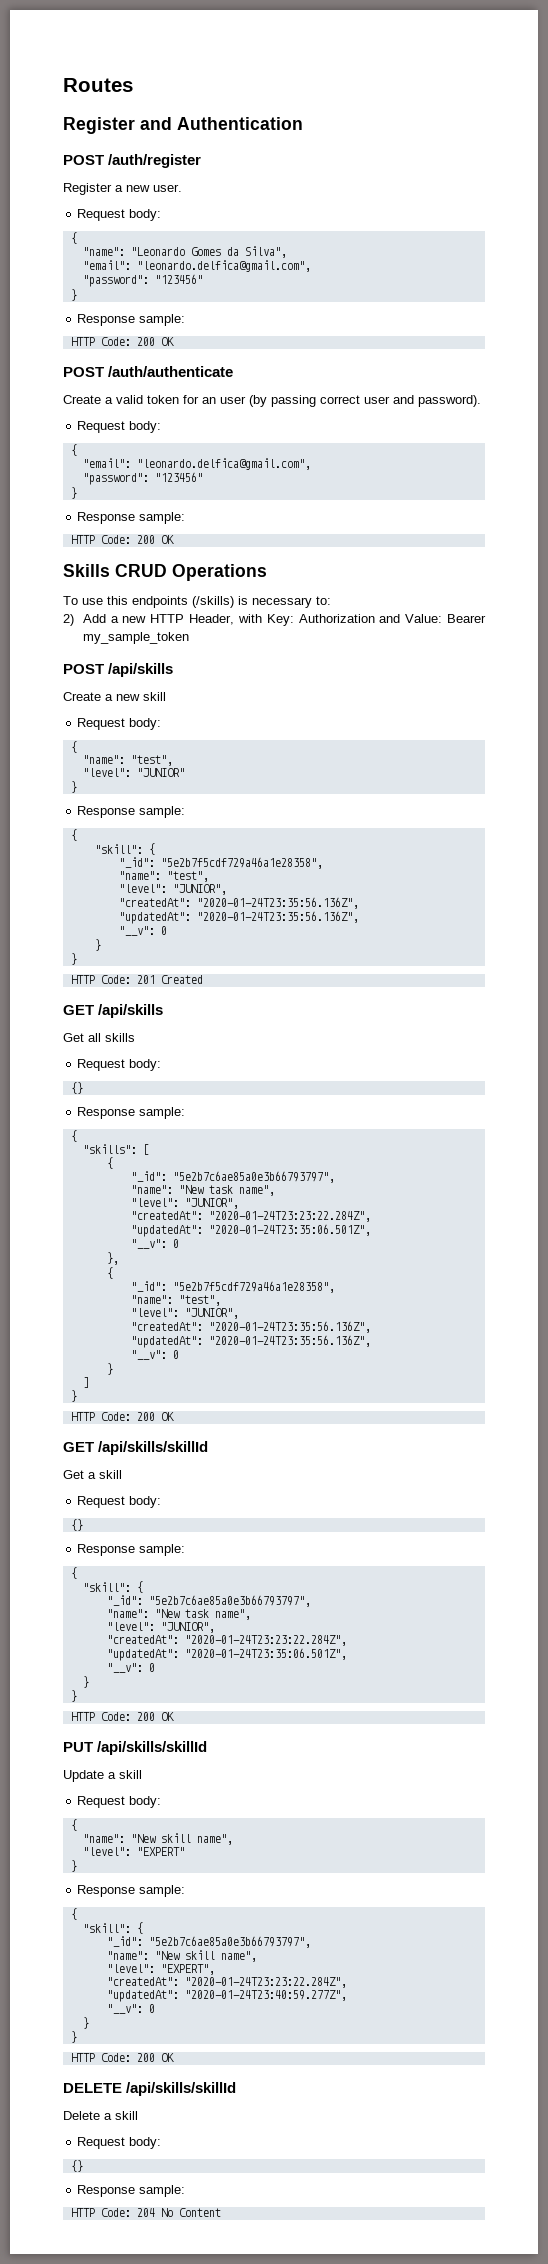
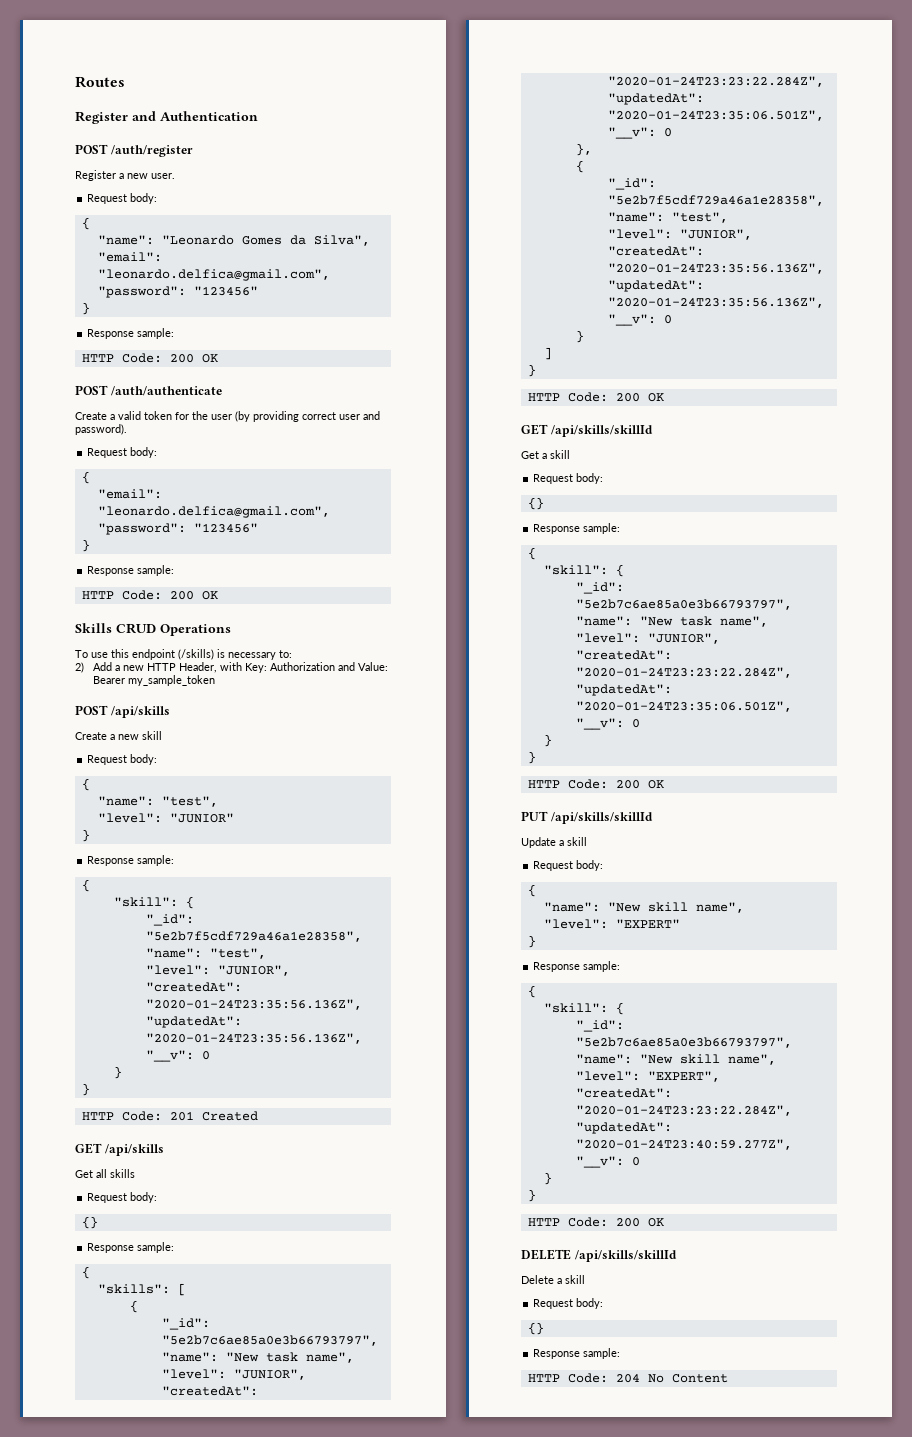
[202,397,216,404] an -> [192,411,208,420] the
[271,395,316,407] passing -> [253,411,299,422] providing
[132,596,188,608] endpoints -> [132,649,175,660] endpoint

